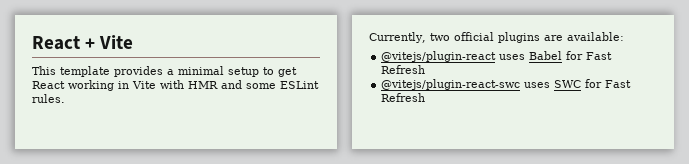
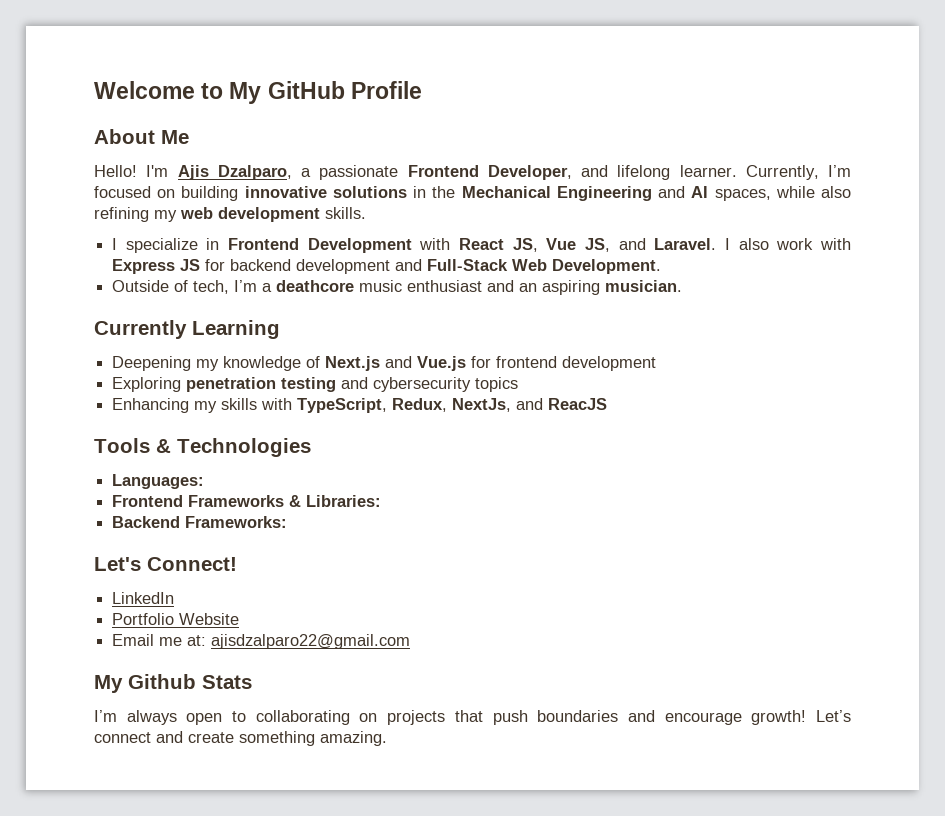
[32,35,134,50] [32,66,297,77] [32,80,319,91] [32,94,65,103] [369,32,624,43] [381,51,613,62] [381,65,426,74] [381,79,632,90] [381,93,426,102] React + Vite // This template provides a minimal setup to get React working in Vite with HMR and some ESLint rules. // Currently, two official plugins are available: // @vitejs/plugin-react uses Babel for Fast Refresh // @vitejs/plugin-react-swc uses SWC for Fast Refresh -> [94,81,422,104] [94,129,189,144] [94,165,851,180] [94,186,852,201] [94,207,366,222] [112,238,851,253] [112,259,662,274] [112,280,683,295] [94,320,280,339] [112,356,657,371] [112,377,519,392] [112,398,608,413] [94,438,311,457] [112,474,205,489] [112,495,382,507] [112,516,288,528] [94,557,237,571] [112,592,175,604] [112,613,240,625] [112,634,411,649] [94,674,252,693] [94,710,852,725] [94,731,387,746] Welcome to My GitHub Profile // About Me // Hello! I'm Ajis Dzalparo, a passionate Frontend Developer, and lifelong learner. Currently, I’m focused on building innovative solutions in the Mechanical Engineering and AI spaces, while also refining my web development skills. // I specialize in Frontend Development with React JS, Vue JS, and Laravel. I also work with Express JS for backend development and Full-Stack Web Development. // Outside of tech, I’m a deathcore music enthusiast and an aspiring musician. // Currently Learning // Deepening my knowledge of Next.js and Vue.js for frontend development // Exploring penetration testing and cybersecurity topics // Enhancing my skills with TypeScript, Redux, NextJs, and ReacJS // Tools & Technologies // Languages: // Frontend Frameworks & Libraries: // Backend Frameworks: // Let's Connect! // LinkedIn // Portfolio Website // Email me at: ajisdzalparo22@gmail.com // My Github Stats // I’m always open to collaborating on projects that push boundaries and encourage growth! Let’s connect and create something amazing.

